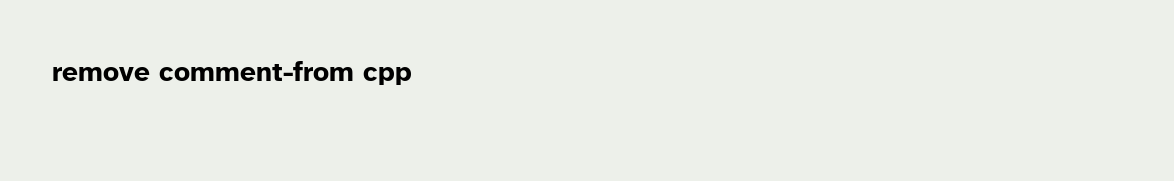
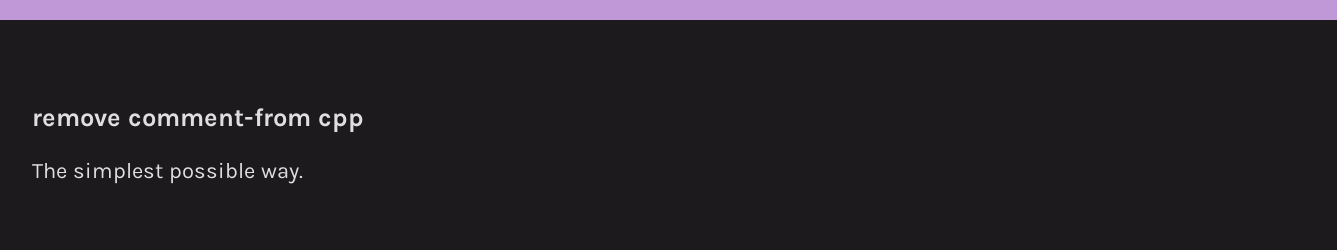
(412, 76) none -> [32,162,303,184] // The simplest possible way.

